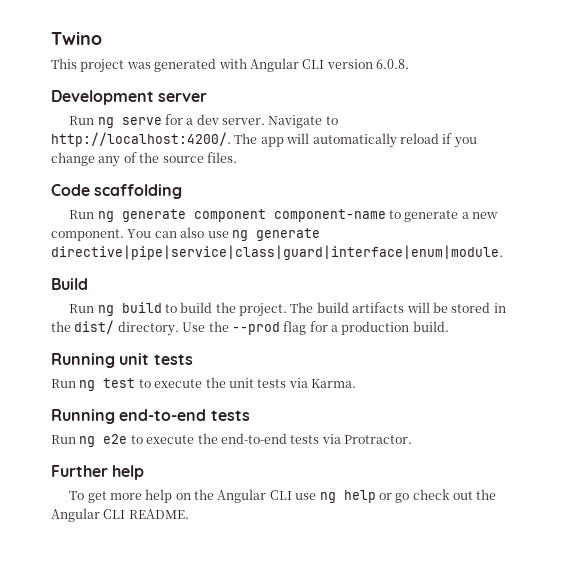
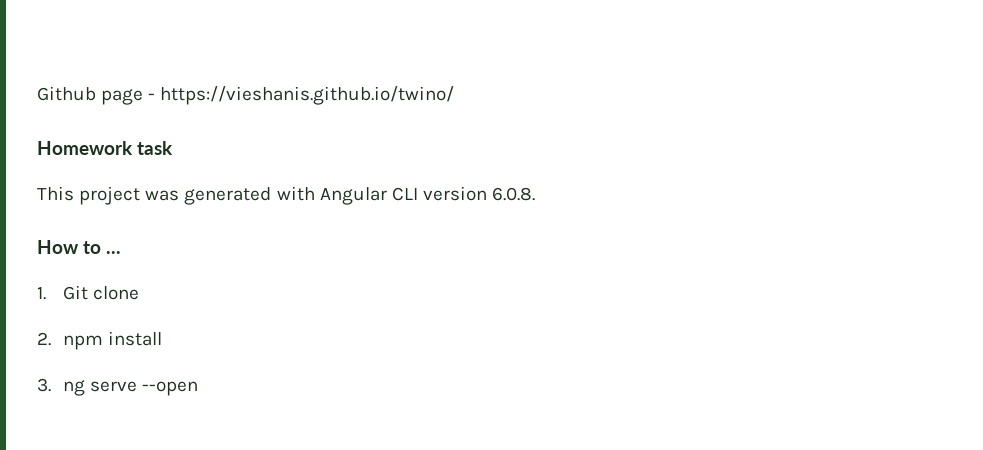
[51,31,102,45] Twino -> [37,86,455,105] [37,141,174,155] Github page - https://vieshanis.github.io/twino/ // Homework task
[51,90,208,105] [69,114,338,128] [51,132,477,148] [51,152,237,167] [51,184,183,199] [69,209,499,222] [51,227,320,241] [51,245,503,260] [51,278,88,290] [69,302,506,317] [51,320,449,336] [51,353,193,368] [51,377,356,391] [51,409,250,424] [51,433,412,447] [51,465,145,480] [69,489,497,503] [51,508,189,522] Development server // Run ng serve for a dev server. Navigate to http://localhost:4200/. The app will automatically reload if you change any of the source files. // Code scaffolding // Run ng generate component component-name to generate a new component. You can also use ng generate directive|pipe|service|class|guard|interface|enum|module. // Build // Run ng build to build the project. The build artifacts will be stored in the dist/ directory. Use the --prod flag for a production build. // Running unit tests // Run ng test to execute the unit tests via Karma. // Running end-to-end tests // Run ng e2e to execute the end-to-end tests via Protractor. // Further help // To get more help on the Angular CLI use ng help or go check out the Angular CLI README. -> [37,240,121,254] [37,285,139,300] [37,331,162,350] [37,378,198,396] How to ... // 1. Git clone // 2. npm install // 3. ng serve --open

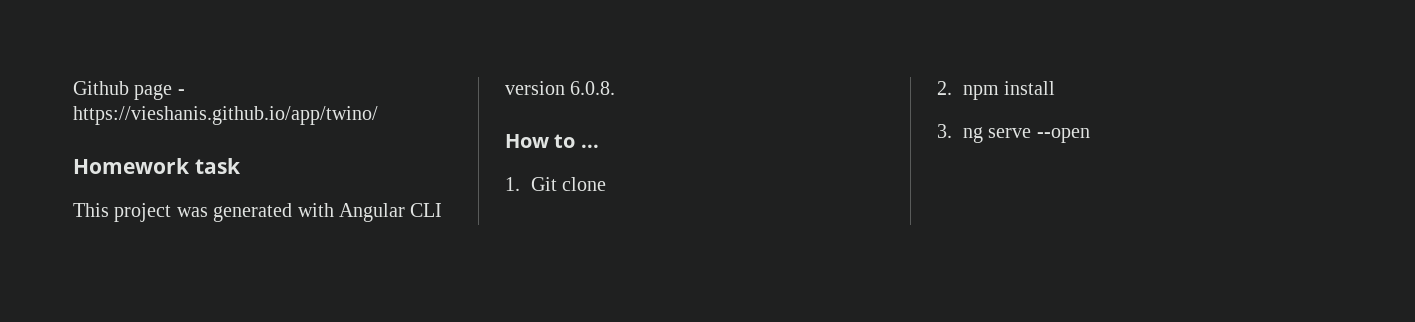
[160,86,455,105] https://vieshanis.github.io/twino/ -> [73,106,378,125] https://vieshanis.github.io/app/twino/

